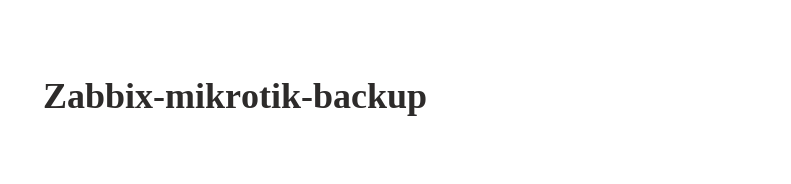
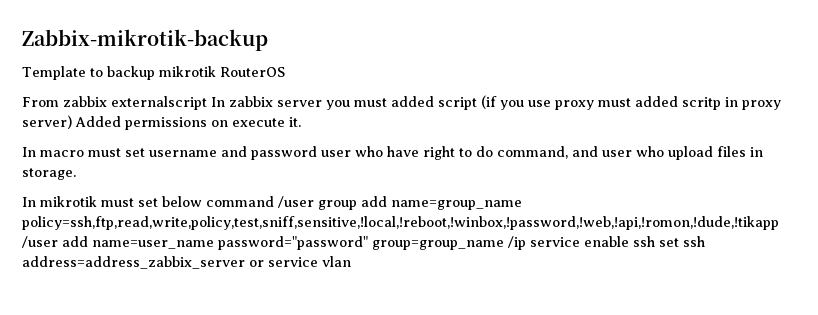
(427, 99) none -> [22,66,285,80] [22,95,781,110] [22,115,301,130] [22,146,763,160] [22,168,76,180] [22,196,522,210] [22,216,779,230] [22,236,705,250] [22,256,351,269] // Template to backup mikrotik RouterOS // From zabbix externalscript In zabbix server you must added script (if you use proxy must added scritp in proxy server) Added permissions on execute it. // In macro must set username and password user who have right to do command, and user who upload files in storage. // In mikrotik must set below command /user group add name=group_name policy=ssh,ftp,read,write,policy,test,sniff,sensitive,!local,!reboot,!winbox,!password,!web,!api,!romon,!dude,!tikapp /user add name=user_name password="password" group=group_name /ip service enable ssh set ssh address=address_zabbix_server or service vlan

